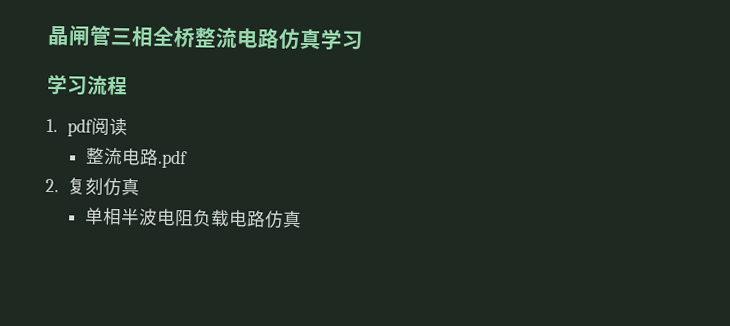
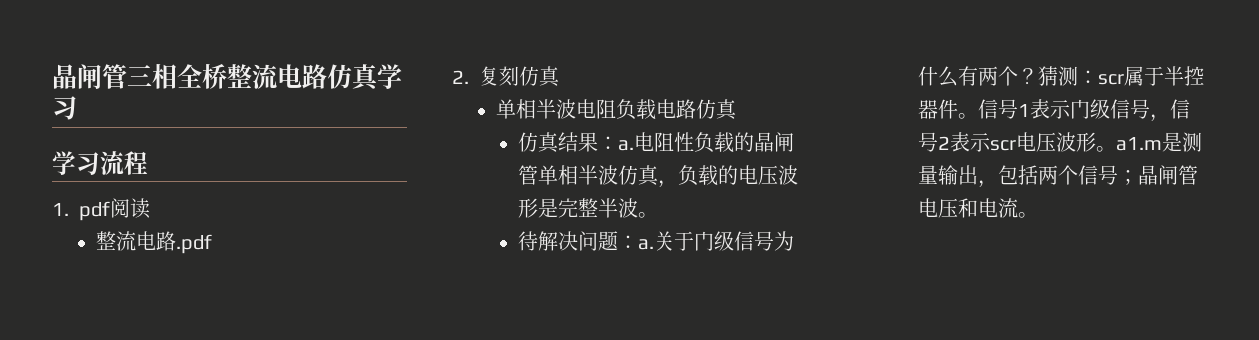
(303, 219) none -> [518,132,795,153] [518,165,799,188] [518,198,659,218] [518,231,795,251] [918,66,1205,87] [918,99,1191,122] [918,132,1203,152] [918,165,1199,188] [918,198,1039,218] // 仿真结果：a.电阻性负载的晶闸管单相半波仿真，负载的电压波形是完整半波。 // 待解决问题：a.关于门级信号为什么有两个？猜测：scr属于半控器件。信号1表示门级信号，信号2表示scr电压波形。a1.m是测量输出，包括两个信号；晶闸管电压和电流。

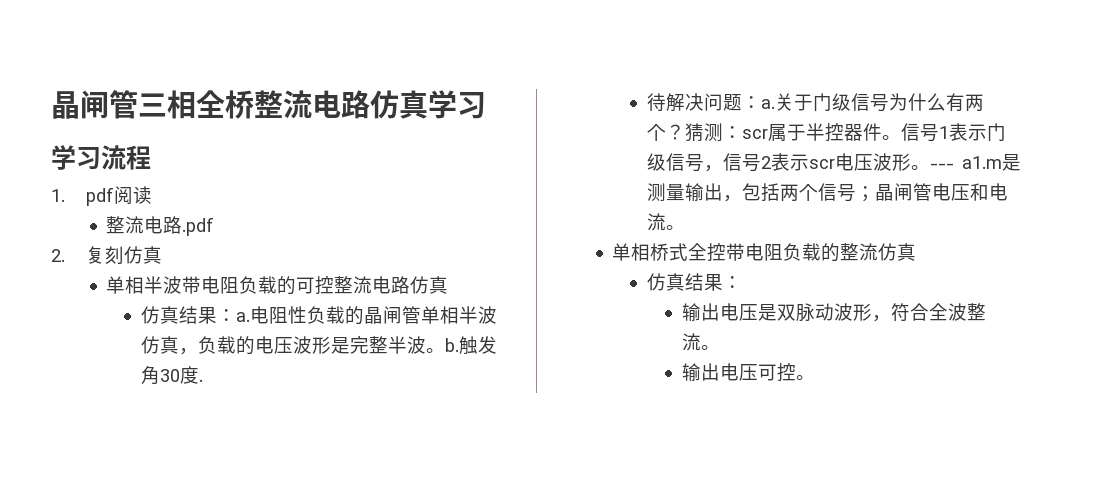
[576,99,657,120] 电阻负载 -> [182,276,373,295] 带电阻负载的可控整流
(659, 215) none -> [445,336,498,355] [141,366,204,385] b.触发角30度.
(1117, 149) none -> [930,163,955,169] ---
(1039, 215) none -> [612,243,917,262] [647,273,743,291] [681,303,986,322] [681,333,720,351] [681,363,815,382] // 单相桥式全控带电阻负载的整流仿真 // 仿真结果： // 输出电压是双脉动波形，符合全波整流。 // 输出电压可控。

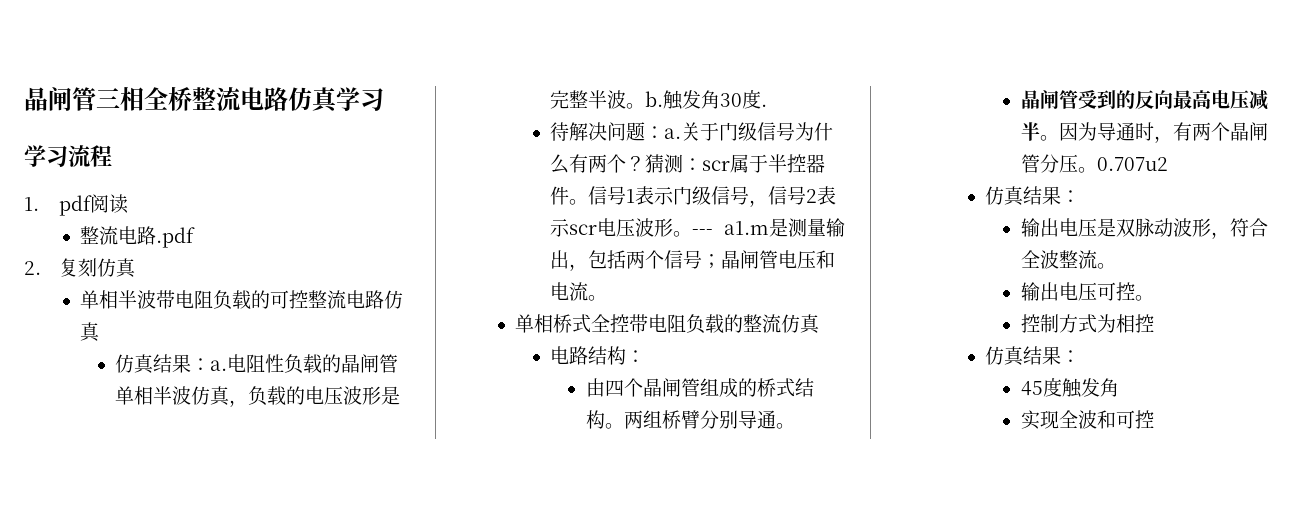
(917, 252) none -> [550,346,646,365] [585,378,814,398] [585,410,795,429] [1020,90,1268,110] [1020,122,1268,143] [1020,154,1168,173] // 电路结构： // 由四个晶闸管组成的桥式结构。两组桥臂分别导通。 // 晶闸管受到的反向最高电压减半。因为导通时，有两个晶闸管分压。0.707u2
(815, 377) none -> [1020,314,1154,333] [985,346,1081,366] [1020,378,1119,398] [1020,410,1154,430] // 控制方式为相控 // 仿真结果： // 45度触发角 // 实现全波和可控

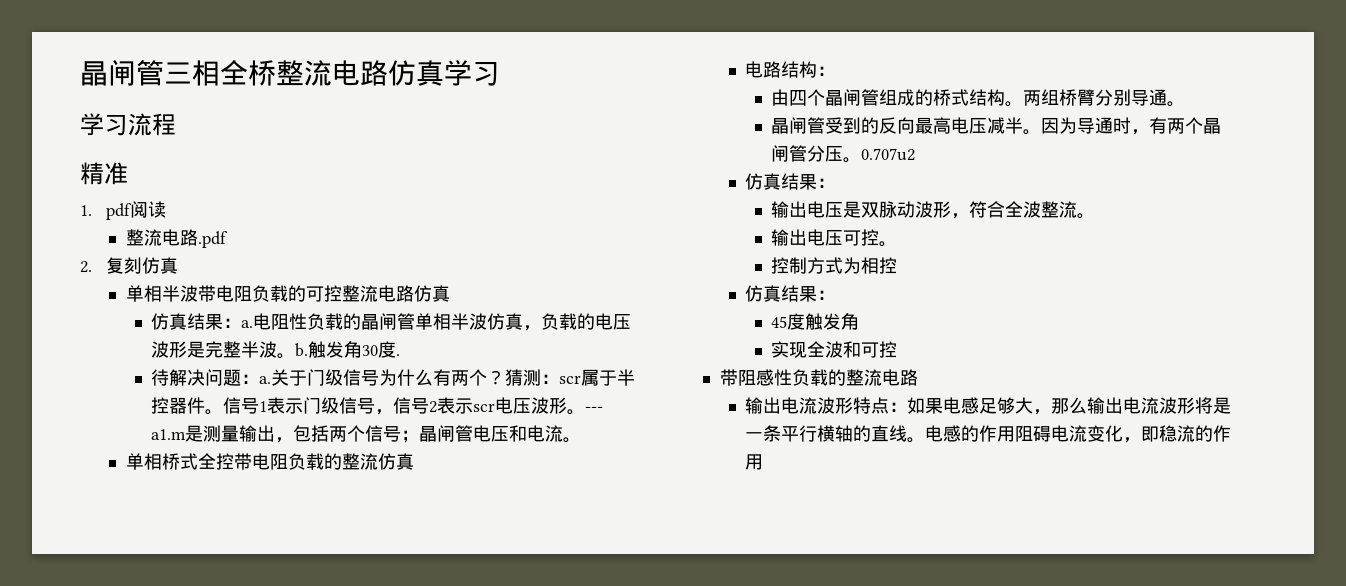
(112, 156) none -> [80,162,128,185] // 精准
(1154, 419) none -> [719,369,918,386] [745,397,1232,415] [745,425,1232,443] [745,454,764,470] // 带阻感性负载的整流电路 // 输出电流波形特点：如果电感足够大，那么输出电流波形将是一条平行横轴的直线。电感的作用阻碍电流变化，即稳流的作用

